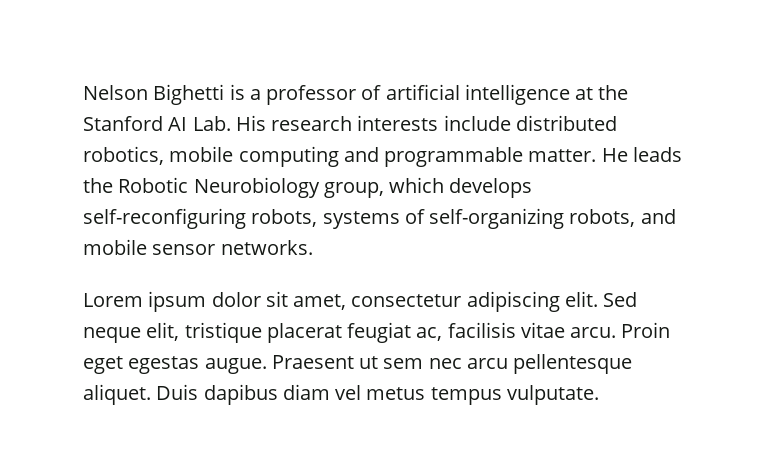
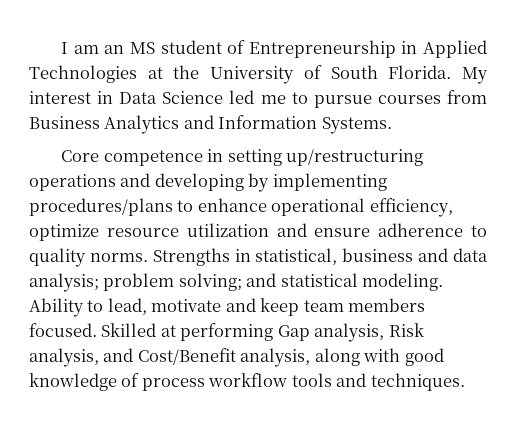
[83,84,629,105] [83,115,617,131] [83,146,682,167] [83,177,533,198] [83,208,676,229] [83,239,313,255] [83,291,638,312] [83,322,671,343] [83,354,633,374] [83,384,599,405] Nelson Bighetti is a professor of artificial intelligence at the Stanford AI Lab. His research interests include distributed robotics, mobile computing and programmable matter. He leads the Robotic Neurobiology group, which develops self-reconfiguring robots, systems of self-organizing robots, and mobile sensor networks. // Lorem ipsum dolor sit amet, consectetur adipiscing elit. Sed neque elit, tristique placerat feugiat ac, facilisis vitae arcu. Proin eget egestas augue. Praesent ut sem nec arcu pellentesque aliquet. Duis dapibus diam vel metus tempus vulputate. -> [61,40,487,58] [29,65,489,84] [29,90,487,108] [29,115,392,134] [61,149,424,166] [29,173,387,192] [29,198,453,217] [29,223,487,241] [29,248,488,267] [29,273,444,292] [29,298,426,317] [29,323,424,342] [29,348,444,367] [29,373,465,391] I am an MS student of Entrepreneurship in Applied Technologies at the University of South Florida. My interest in Data Science led me to pursue courses from Business Analytics and Information Systems. // Core competence in setting up/restructuring operations and developing by implementing procedures/plans to enhance operational efficiency, optimize resource utilization and ensure adherence to quality norms. Strengths in statistical, business and data analysis; problem solving; and statistical modeling. Ability to lead, motivate and keep team members focused. Skilled at performing Gap analysis, Risk analysis, and Cost/Benefit analysis, along with good knowledge of process workflow tools and techniques.

